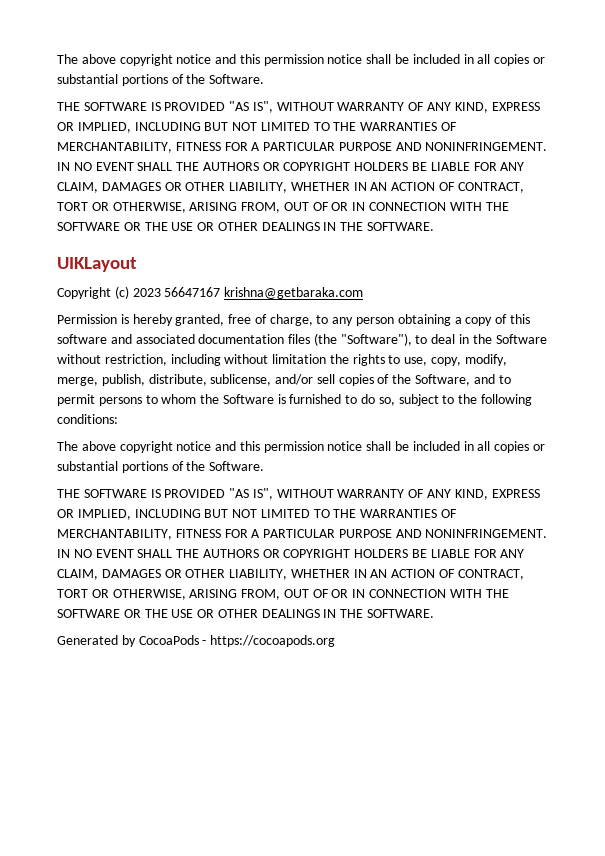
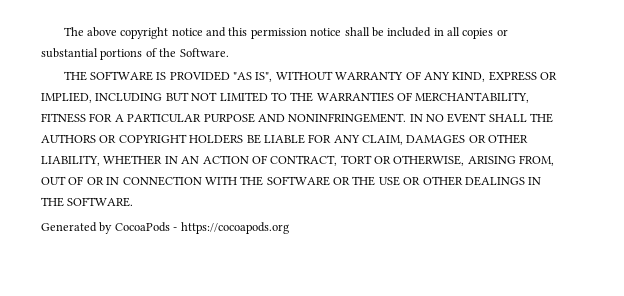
[57,257,137,272] [57,286,364,299] [57,314,530,326] [57,333,547,346] [57,354,507,366] [57,374,511,386] [57,394,532,406] [57,414,118,424] [57,441,545,453] [57,461,265,473] [57,488,540,500] [57,509,458,520] [57,529,548,540] [57,549,525,558] [57,569,524,580] [57,589,509,600] [57,609,435,618] // UIKLayout // Copyright (c) 2023 56647167 krishna@getbaraka.com // Permission is hereby granted, free of charge, to any person obtaining a copy of this software and associated documentation files (the "Software"), to deal in the Software without restriction, including without limitation the rights to use, copy, modify, merge, publish, distribute, sublicense, and/or sell copies of the Software, and to permit persons to whom the Software is furnished to do so, subject to the following conditions: // The above copyright notice and this permission notice shall be included in all copies or substantial portions of the Software. // THE SOFTWARE IS PROVIDED "AS IS", WITHOUT WARRANTY OF ANY KIND, EXPRESS OR IMPLIED, INCLUDING BUT NOT LIMITED TO THE WARRANTIES OF MERCHANTABILITY, FITNESS FOR A PARTICULAR PURPOSE AND NONINFRINGEMENT. IN NO EVENT SHALL THE AUTHORS OR COPYRIGHT HOLDERS BE LIABLE FOR ANY CLAIM, DAMAGES OR OTHER LIABILITY, WHETHER IN AN ACTION OF CONTRACT, TORT OR OTHERWISE, ARISING FROM, OUT OF OR IN CONNECTION WITH THE SOFTWARE OR THE USE OR OTHER DEALINGS IN THE SOFTWARE. -> (134, 202) none

